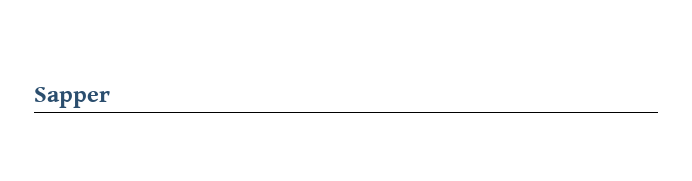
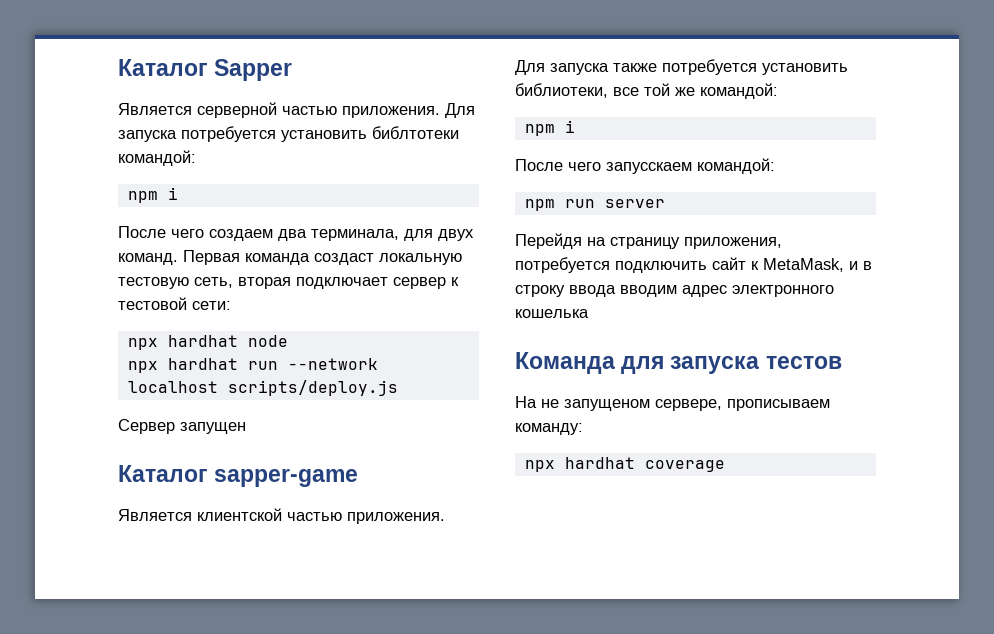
(34, 97) none -> [118,59,208,76] Каталог
(110, 97) none -> [118,102,475,118] [118,126,459,142] [118,150,196,166] [127,187,178,203] [118,226,474,241] [118,250,462,265] [118,277,459,289] [118,297,231,310] [127,335,288,350] [127,358,378,373] [127,380,398,396] [118,419,246,434] [118,465,359,487] [118,508,445,524] [515,59,848,75] [515,83,778,99] [524,120,575,136] [515,158,775,174] [524,199,665,211] [515,233,782,249] [515,257,872,273] [515,285,834,297] [515,309,589,318] [515,352,842,374] [515,396,830,411] [515,423,583,435] [524,457,725,472] // Является серверной частью приложения. Для запуска потребуется установить библтотеки командой: // npm i // После чего создаем два терминала, для двух команд. Первая команда создаст локальную тестовую сеть, вторая подключает сервер к тестовой сети: // npx hardhat node // npx hardhat run --network localhost scripts/deploy.js // Сервер запущен // Каталог sapper-game // Является клиентской частью приложения. Для запуска также потребуется установить библиотеки, все той же командой: // npm i // После чего запусскаем командой: // npm run server // Перейдя на страницу приложения, потребуется подключить сайт к MetaMask, и в строку ввода вводим адрес электронного кошелька // Команда для запуска тестов // На не запущеном сервере, прописываем команду: // npx hardhat coverage

